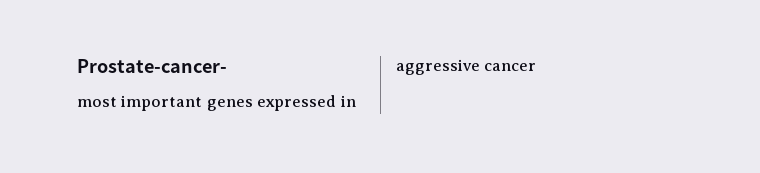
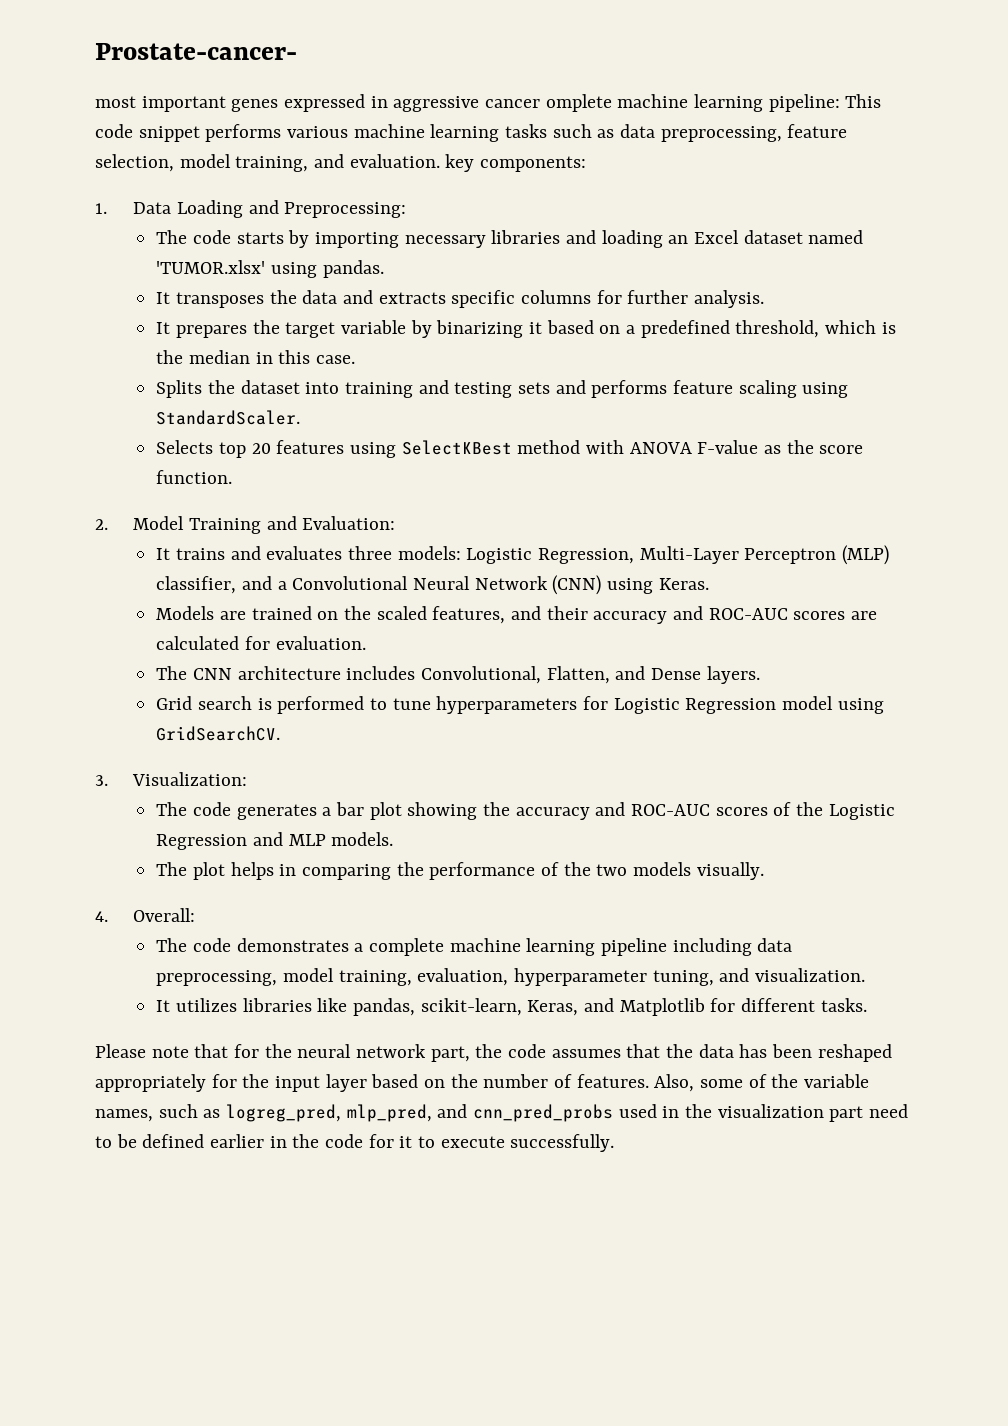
(537, 67) none -> [545,94,882,112] [95,124,848,142] [95,154,587,172] [95,200,407,218] [156,230,864,248] [156,260,384,278] [156,290,765,308] [156,320,896,338] [156,350,356,364] [156,380,849,398] [156,410,301,425] [156,440,864,458] [156,470,233,484] [95,516,396,534] [156,545,890,565] [156,575,709,595] [156,606,878,624] [156,636,366,650] [156,666,760,684] [156,696,884,714] [156,726,281,741] [95,772,248,786] [156,802,895,820] [156,832,394,850] [156,862,764,880] [95,908,196,922] [156,938,793,956] [156,968,866,986] [156,998,867,1016] [95,1044,892,1062] [95,1074,870,1092] [95,1104,909,1122] [95,1134,615,1152] omplete machine learning pipeline: This code snippet performs various machine learning tasks such as data preprocessing, feature selection, model training, and evaluation. key components: // 1. Data Loading and Preprocessing: // The code starts by importing necessary libraries and loading an Excel dataset named 'TUMOR.xlsx' using pandas. // It transposes the data and extracts specific columns for further analysis. // It prepares the target variable by binarizing it based on a predefined threshold, which is the median in this case. // Splits the dataset into training and testing sets and performs feature scaling using StandardScaler. // Selects top 20 features using SelectKBest method with ANOVA F-value as the score function. // 2. Model Training and Evaluation: // It trains and evaluates three models: Logistic Regression, Multi-Layer Perceptron (MLP) classifier, and a Convolutional Neural Network (CNN) using Keras. // Models are trained on the scaled features, and their accuracy and ROC-AUC scores are calculated for evaluation. // The CNN architecture includes Convolutional, Flatten, and Dense layers. // Grid search is performed to tune hyperparameters for Logistic Regression model using GridSearchCV. // 3. Visualization: // The code generates a bar plot showing the accuracy and ROC-AUC scores of the Logistic Regression and MLP models. // The plot helps in comparing the performance of the two models visually. // 4. Overall: // The code demonstrates a complete machine learning pipeline including data preprocessing, model training, evaluation, hyperparameter tuning, and visualization. // It utilizes libraries like pandas, scikit-learn, Keras, and Matplotlib for different tasks. // Please note that for the neural network part, the code assumes that the data has been reshaped appropriately for the input layer based on the number of features. Also, some of the variable names, such as logreg_pred, mlp_pred, and cnn_pred_probs used in the visualization part need to be defined earlier in the code for it to execute successfully.

